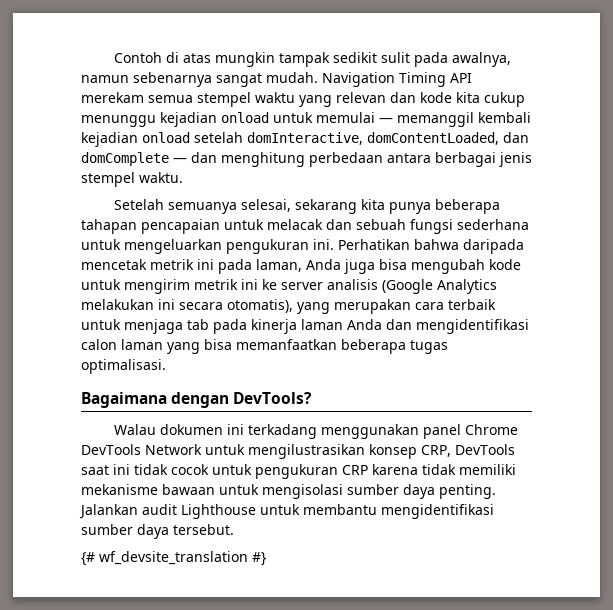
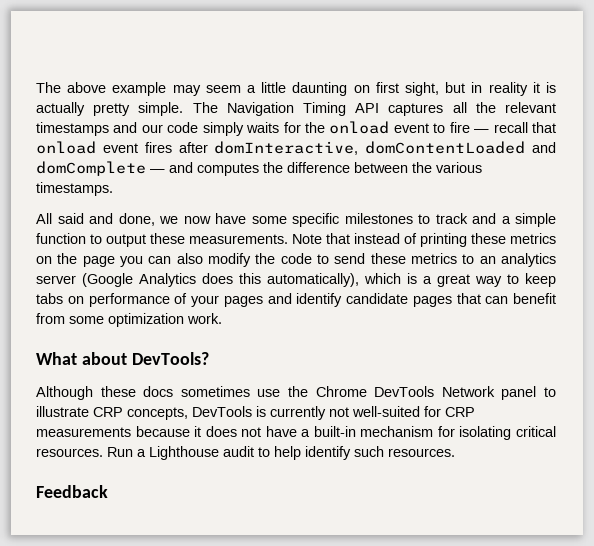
[113,52,511,67] [81,72,472,87] [81,92,525,107] [81,112,531,127] [81,132,529,147] [81,152,532,167] [81,172,183,187] [113,199,500,214] [81,219,529,234] [81,239,524,254] [81,259,521,274] [81,279,497,294] [81,299,496,314] [81,319,529,334] [81,339,448,354] [81,359,166,374] [81,392,313,408] [113,424,518,439] [81,444,515,459] [81,464,516,479] [81,484,496,499] [79,504,494,519] [81,524,234,539] [81,551,266,566] Contoh di atas mungkin tampak sedikit sulit pada awalnya, namun sebenarnya sangat mudah. Navigation Timing API merekam semua stempel waktu yang relevan dan kode kita cukup menunggu kejadian onload untuk memulai — memanggil kembali kejadian onload setelah domInteractive, domContentLoaded, dan domComplete — dan menghitung perbedaan antara berbagai jenis stempel waktu. // Setelah semuanya selesai, sekarang kita punya beberapa tahapan pencapaian untuk melacak dan sebuah fungsi sederhana untuk mengeluarkan pengukuran ini. Perhatikan bahwa daripada mencetak metrik ini pada laman, Anda juga bisa mengubah kode untuk mengirim metrik ini ke server analisis (Google Analytics melakukan ini secara otomatis), yang merupakan cara terbaik untuk menjaga tab pada kinerja laman Anda dan mengidentifikasi calon laman yang bisa memanfaatkan beberapa tugas optimalisasi. // Bagaimana dengan DevTools? // Walau dokumen ini terkadang menggunakan panel Chrome DevTools Network untuk mengilustrasikan konsep CRP, DevTools saat ini tidak cocok untuk pengukuran CRP karena tidak memiliki mekanisme bawaan untuk mengisolasi sumber daya penting. Jalankan audit Lighthouse untuk membantu mengidentifikasi sumber daya tersebut. // {# wf_devsite_translation #} -> [36,82,556,96] [36,102,556,116] [36,121,557,136] [36,141,556,155] [36,161,482,176] [36,182,113,196] [36,213,556,227] [36,233,556,247] [36,253,556,267] [36,273,556,287] [36,293,556,307] [36,313,222,327] [36,352,209,365] [36,386,557,400] [36,406,475,420] [36,426,556,440] [36,446,455,460] [36,485,108,498] The above example may seem a little daunting on first sight, but in reality it is actually pretty simple. The Navigation Timing API captures all the relevant timestamps and our code simply waits for the onload event to fire — recall that onload event fires after domInteractive, domContentLoaded and domComplete — and computes the difference between the various timestamps. // All said and done, we now have some specific milestones to track and a simple function to output these measurements. Note that instead of printing these metrics on the page you can also modify the code to send these metrics to an analytics server (Google Analytics does this automatically), which is a great way to keep tabs on performance of your pages and identify candidate pages that can benefit from some optimization work. // What about DevTools? // Although these docs sometimes use the Chrome DevTools Network panel to illustrate CRP concepts, DevTools is currently not well-suited for CRP measurements because it does not have a built-in mechanism for isolating critical resources. Run a Lighthouse audit to help identify such resources. // Feedback

